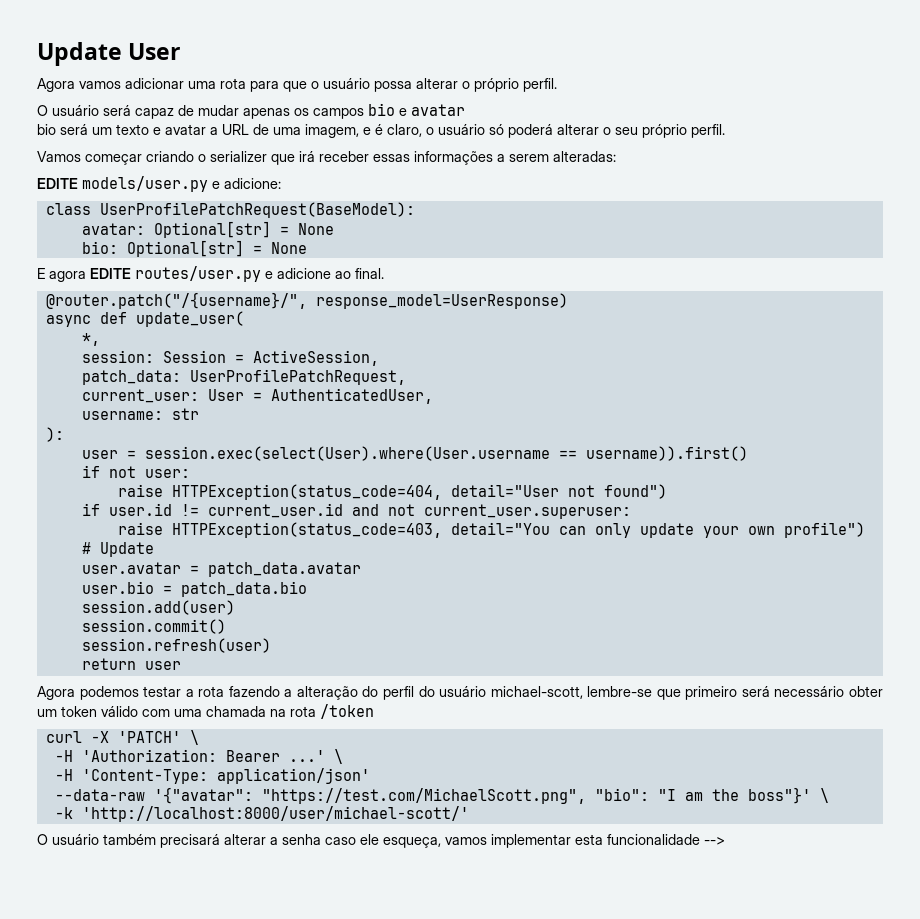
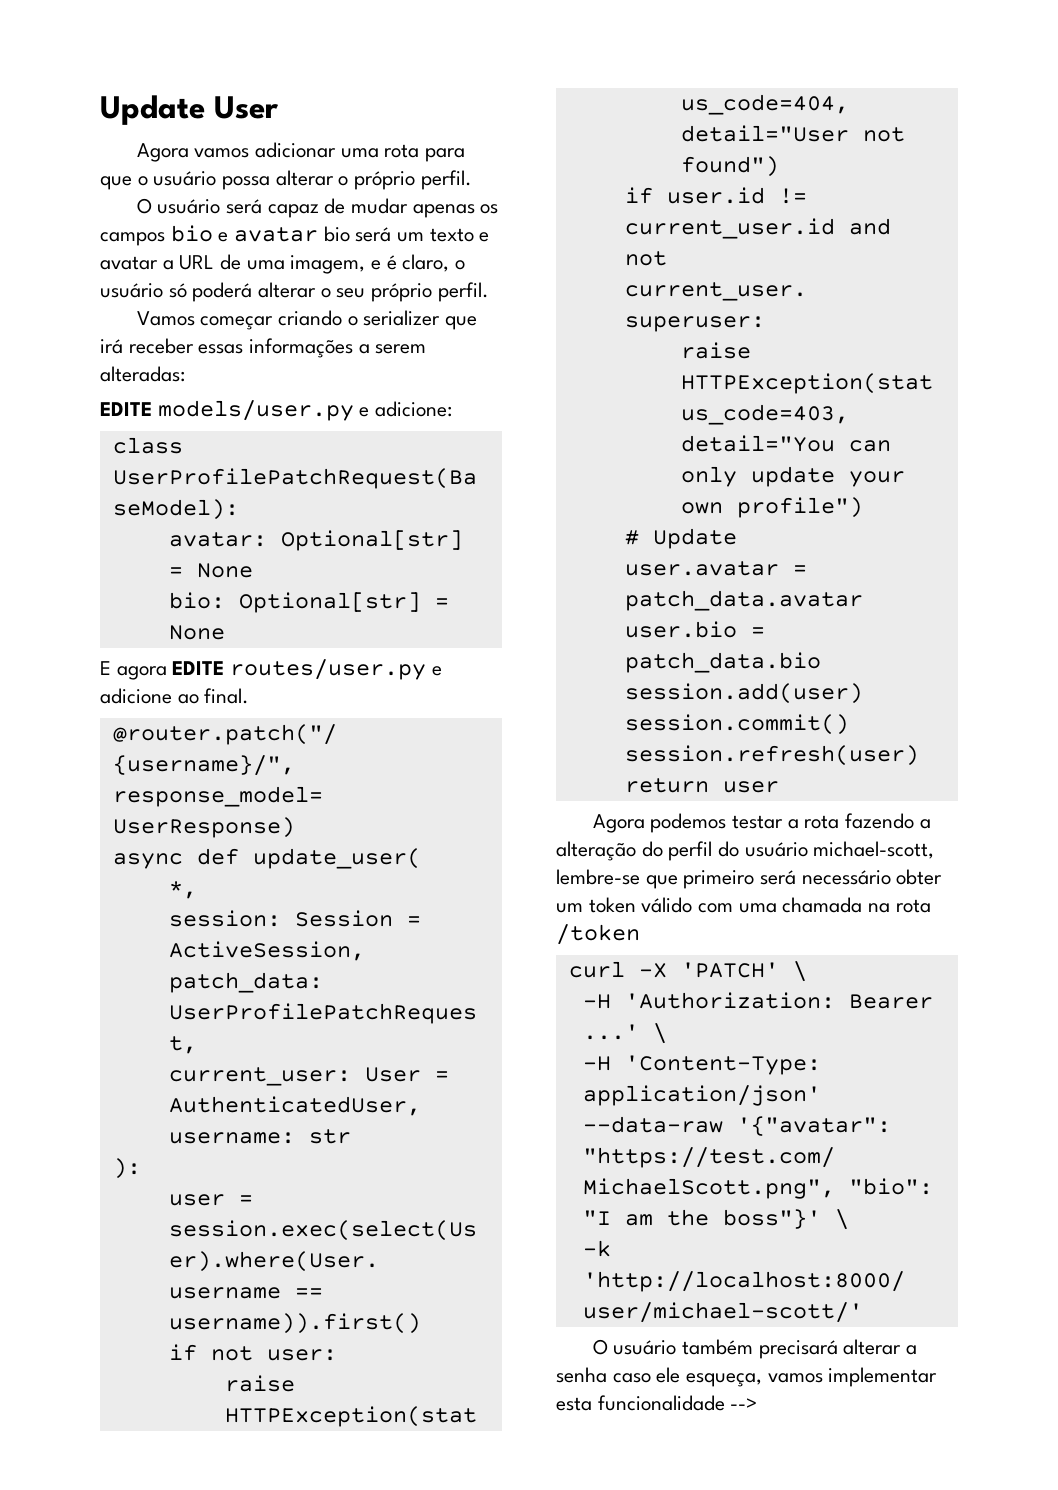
(465, 110) // -> (319, 234) none

